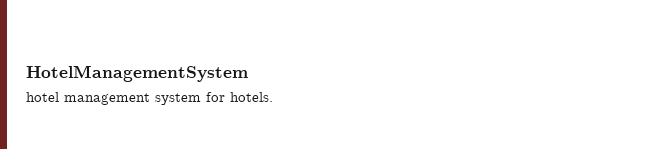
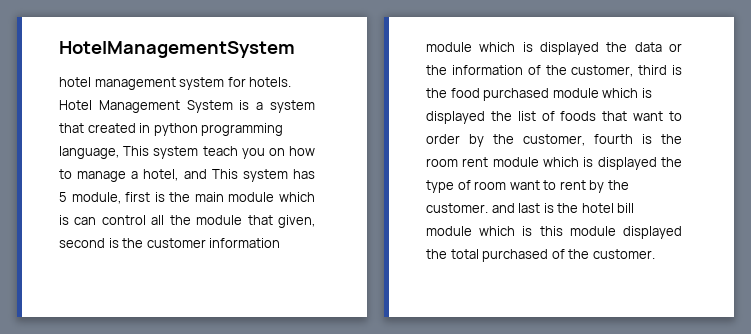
(273, 97) none -> [59,100,315,113] [59,123,284,136] [59,146,315,159] [59,169,315,182] [59,192,315,204] [59,215,315,228] [59,238,281,248] [426,42,682,55] [426,65,682,77] [426,88,652,101] [426,111,682,124] [426,134,682,147] [426,157,682,170] [426,180,629,193] [426,203,635,213] [426,226,682,239] [426,249,655,262] Hotel Management System is a system that created in python programming language, This system teach you on how to manage a hotel, and This system has 5 module, first is the main module which is can control all the module that given, second is the customer information module which is displayed the data or the information of the customer, third is the food purchased module which is displayed the list of foods that want to order by the customer, fourth is the room rent module which is displayed the type of room want to rent by the customer. and last is the hotel bill module which is this module displayed the total purchased of the customer.

